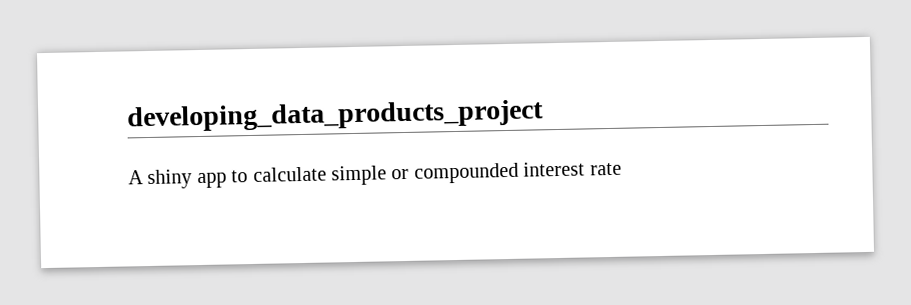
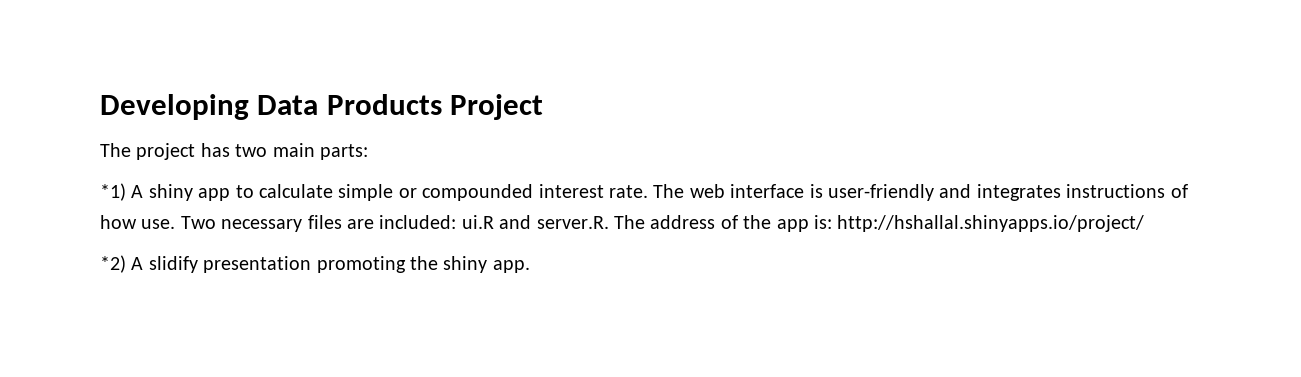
[127,99,544,133] developing_data_products_project // -> [100,94,544,120] [100,143,368,160] [100,183,126,201] Developing Data Products Project // The project has two main parts: // *1)
[589,162,622,176] rate -> [608,184,1188,201] [100,215,1145,232] [100,255,530,273] rate. The web interface is user-friendly and integrates instructions of how use. Two necessary files are included: ui.R and server.R. The address of the app is: http://hshallal.shinyapps.io/project/ // *2) A slidify presentation promoting the shiny app.

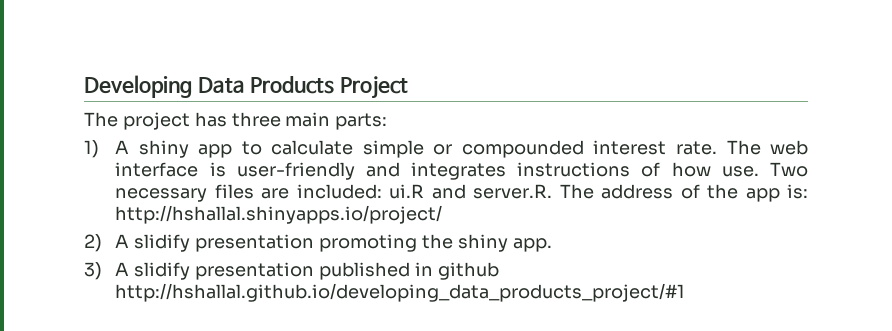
[235,144,268,157] two -> [231,112,281,127] three
[100,183,126,201] *1) -> [84,140,99,158] 1)
[100,255,126,273] *2) -> [84,234,102,252] 2)
(530, 266) none -> [84,262,499,280] [115,283,686,302] // 3) A slidify presentation published in github http://hshallal.github.io/developing_data_products_project/#1

